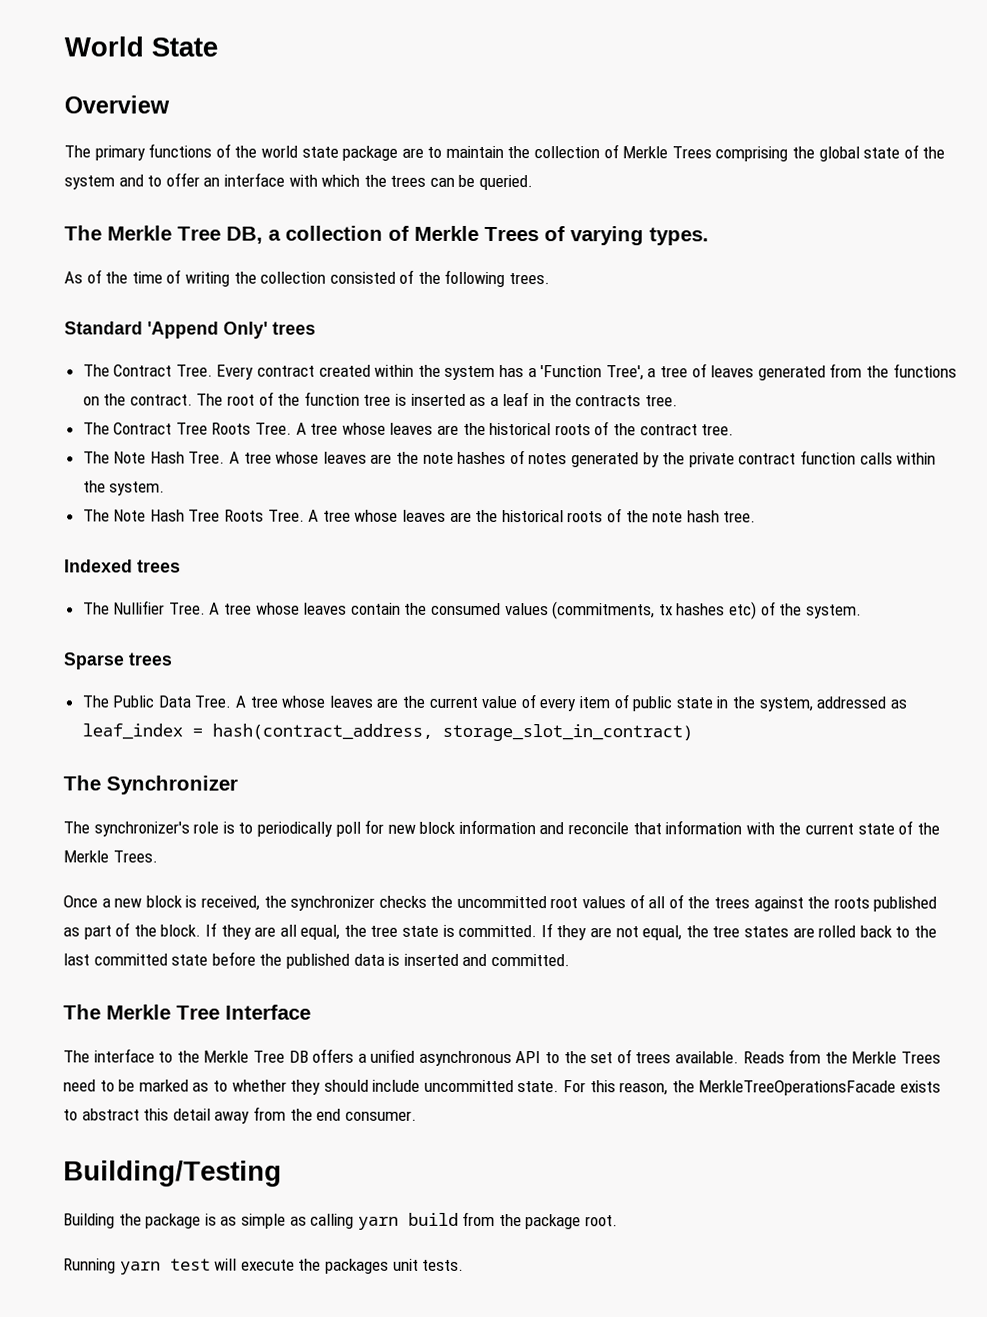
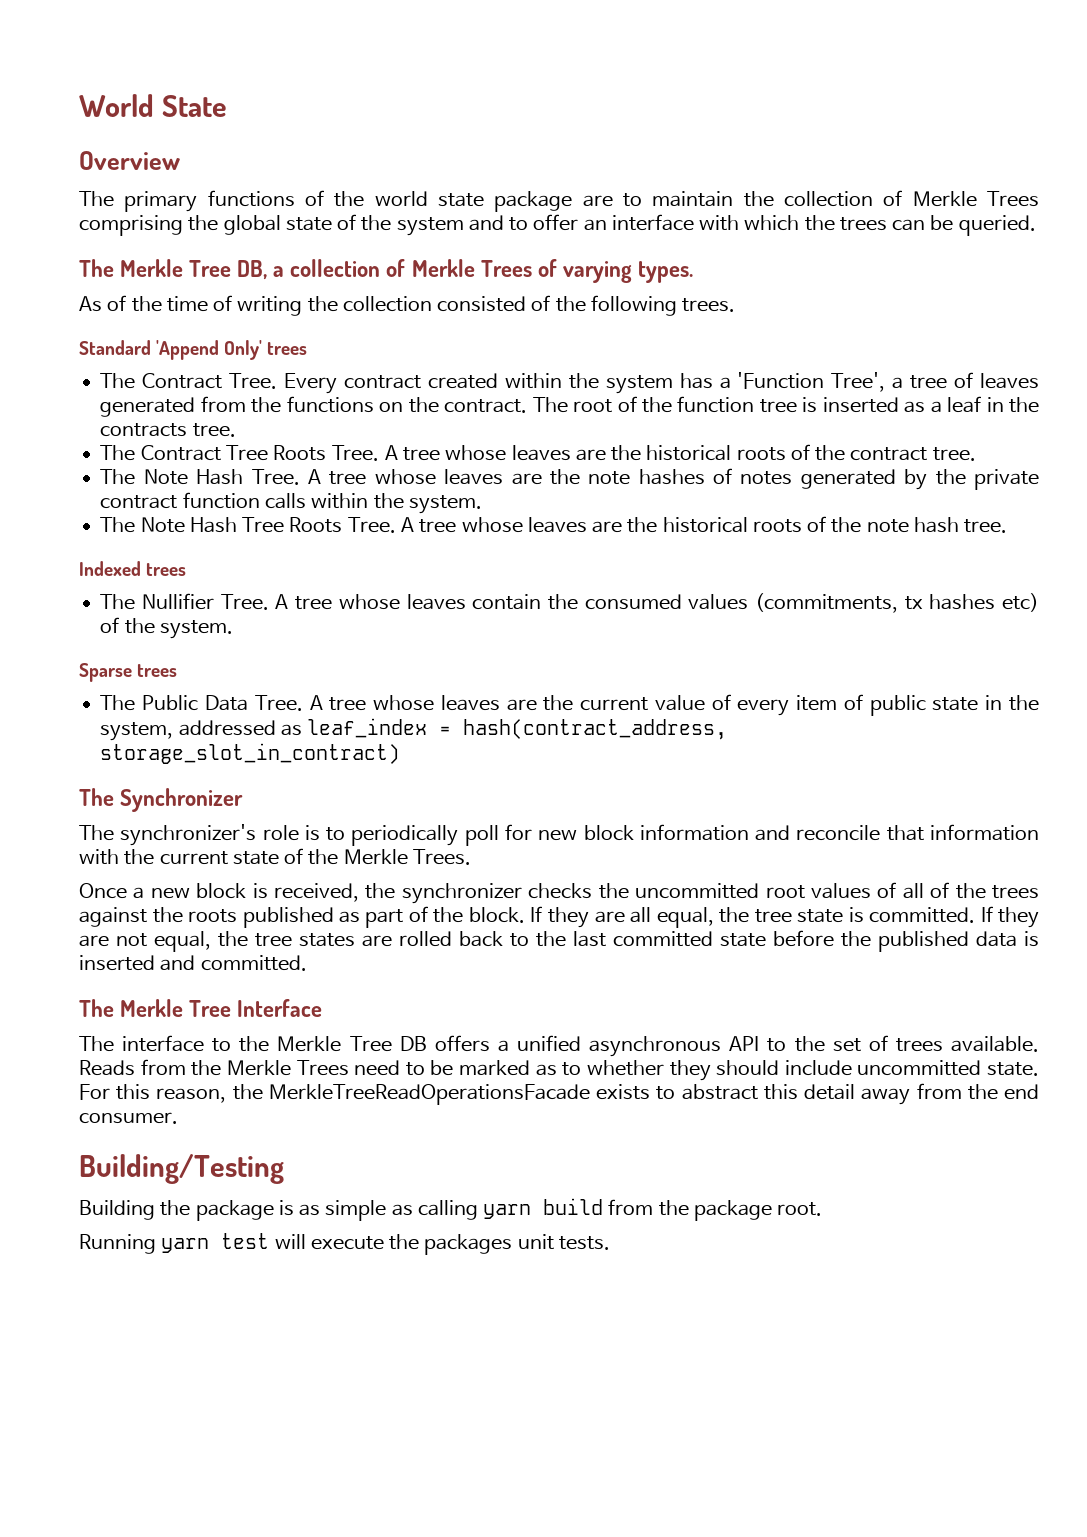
[698,1080,897,1096] MerkleTreeOperationsFacade -> [268,1084,590,1105] MerkleTreeReadOperationsFacade

